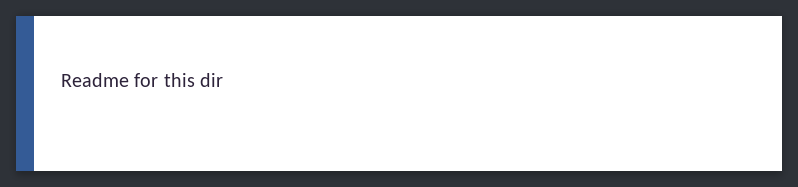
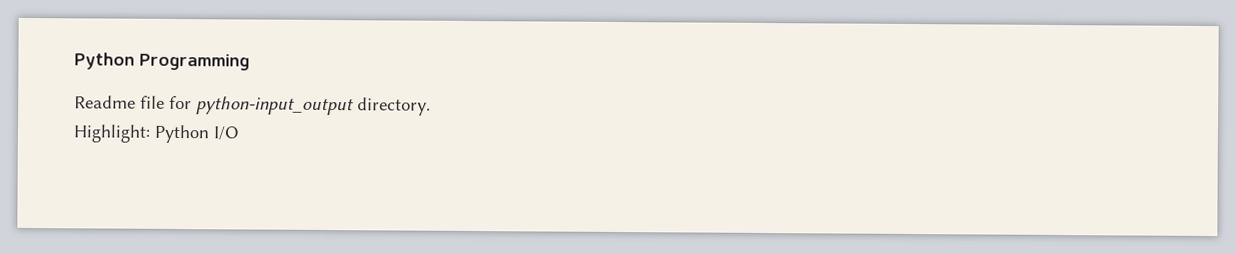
[61,73,224,87] Readme for this dir -> [74,52,250,71] [74,95,431,116] [73,124,239,144] Python Programming // Readme file for python-input_output directory. // Highlight: Python I/O

